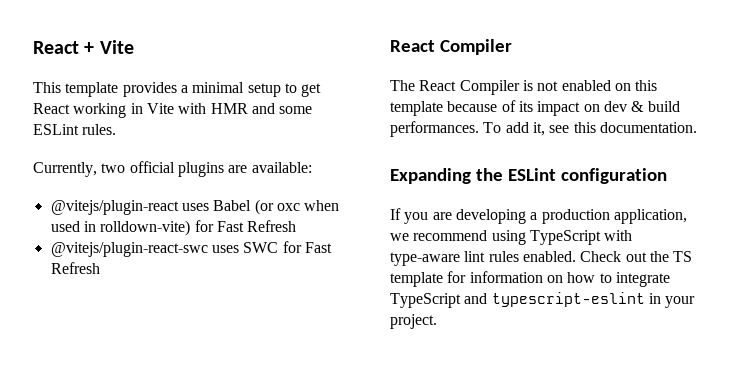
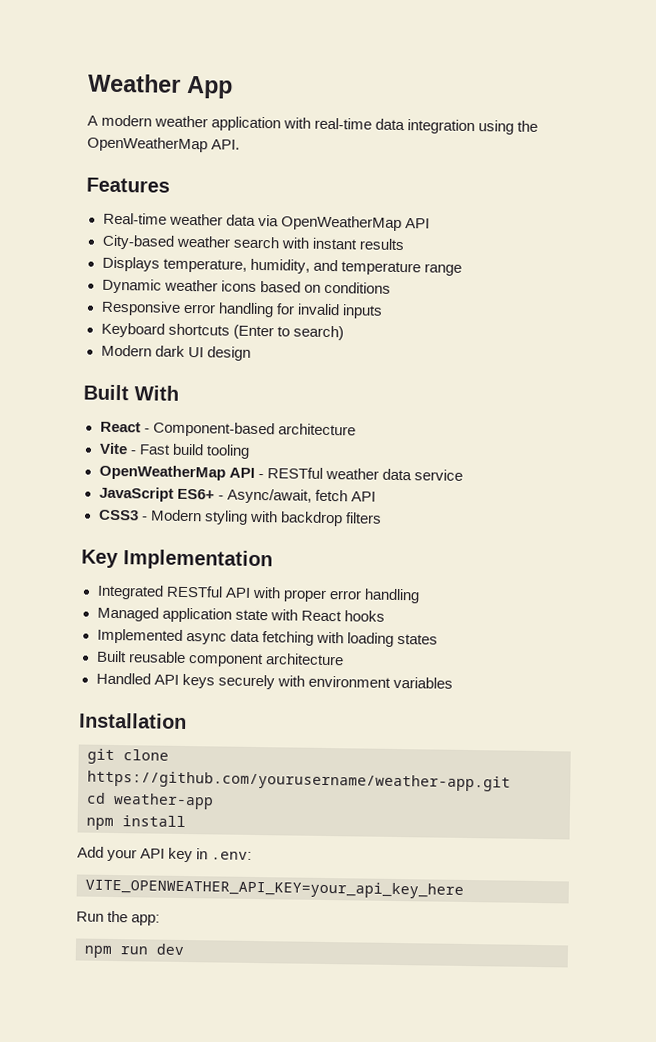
[33,40,134,54] [33,82,322,97] [33,103,313,118] [33,124,117,135] [33,161,312,177] [50,199,340,215] [50,220,297,236] [50,241,332,257] [50,262,100,274] [390,39,512,55] [390,80,658,95] [390,100,680,116] [390,121,697,137] [390,168,667,184] [390,208,687,224] [390,230,633,245] [390,251,693,266] [390,271,670,287] [390,292,696,308] [390,314,437,329] React + Vite // This template provides a minimal setup to get React working in Vite with HMR and some ESLint rules. // Currently, two official plugins are available: // @vitejs/plugin-react uses Babel (or oxc when used in rolldown-vite) for Fast Refresh // @vitejs/plugin-react-swc uses SWC for Fast Refresh // React Compiler // The React Compiler is not enabled on this template because of its impact on dev & build performances. To add it, see this documentation. // Expanding the ESLint configuration // If you are developing a production application, we recommend using TypeScript with type-aware lint rules enabled. Check out the TS template for information on how to integrate TypeScript and typescript-eslint in your project. -> [88,73,233,99] [87,114,539,135] [87,136,241,153] [86,177,170,193] [102,212,430,232] [101,234,404,251] [101,256,462,276] [101,278,391,294] [100,300,383,319] [100,322,344,341] [100,344,251,361] [83,384,179,401] [99,421,356,438] [98,442,250,459] [98,464,463,481] [98,486,376,504] [97,509,382,527] [81,549,273,571] [96,584,420,604] [96,606,385,623] [96,628,438,647] [95,650,344,668] [95,672,453,690] [79,712,187,730] [87,748,169,765] [87,770,511,792] [86,792,214,810] [86,815,186,831] [77,846,253,863] [85,878,464,899] [76,910,161,926] [84,943,185,958] Weather App // A modern weather application with real-time data integration using the OpenWeatherMap API. // Features // Real-time weather data via OpenWeatherMap API // City-based weather search with instant results // Displays temperature, humidity, and temperature range // Dynamic weather icons based on conditions // Responsive error handling for invalid inputs // Keyboard shortcuts (Enter to search) // Modern dark UI design // Built With // React - Component-based architecture // Vite - Fast build tooling // OpenWeatherMap API - RESTful weather data service // JavaScript ES6+ - Async/await, fetch API // CSS3 - Modern styling with backdrop filters // Key Implementation // Integrated RESTful API with proper error handling // Managed application state with React hooks // Implemented async data fetching with loading states // Built reusable component architecture // Handled API keys securely with environment variables // Installation // git clone https://github.com/yourusername/weather-app.git // cd weather-app // npm install // Add your API key in .env: // VITE_OPENWEATHER_API_KEY=your_api_key_here // Run the app: // npm run dev

